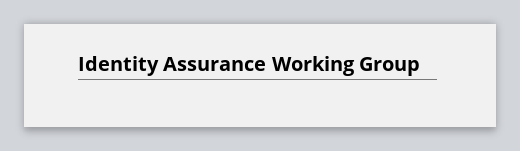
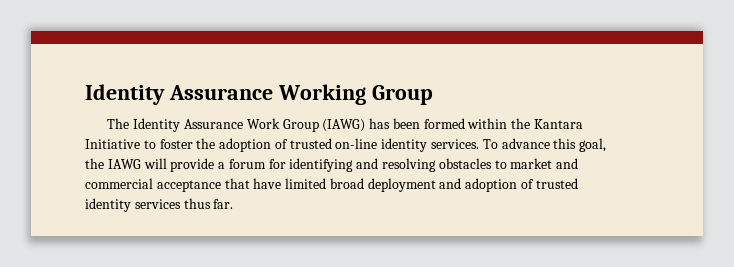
(420, 66) none -> [107,118,583,132] [85,138,607,152] [85,158,579,172] [85,178,578,192] [85,198,234,212] // The Identity Assurance Work Group (IAWG) has been formed within the Kantara Initiative to foster the adoption of trusted on-line identity services. To advance this goal, the IAWG will provide a forum for identifying and resolving obstacles to market and commercial acceptance that have limited broad deployment and adoption of trusted identity services thus far.

